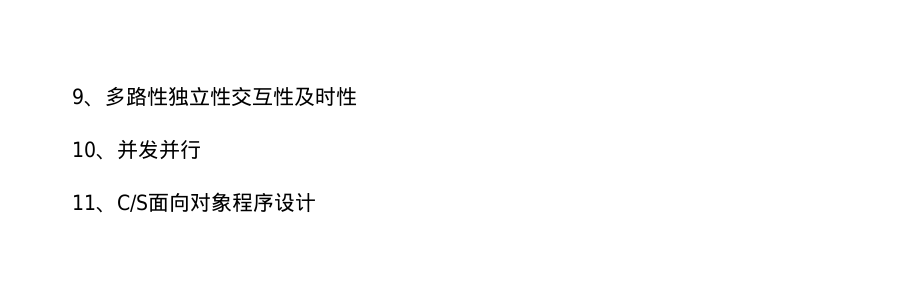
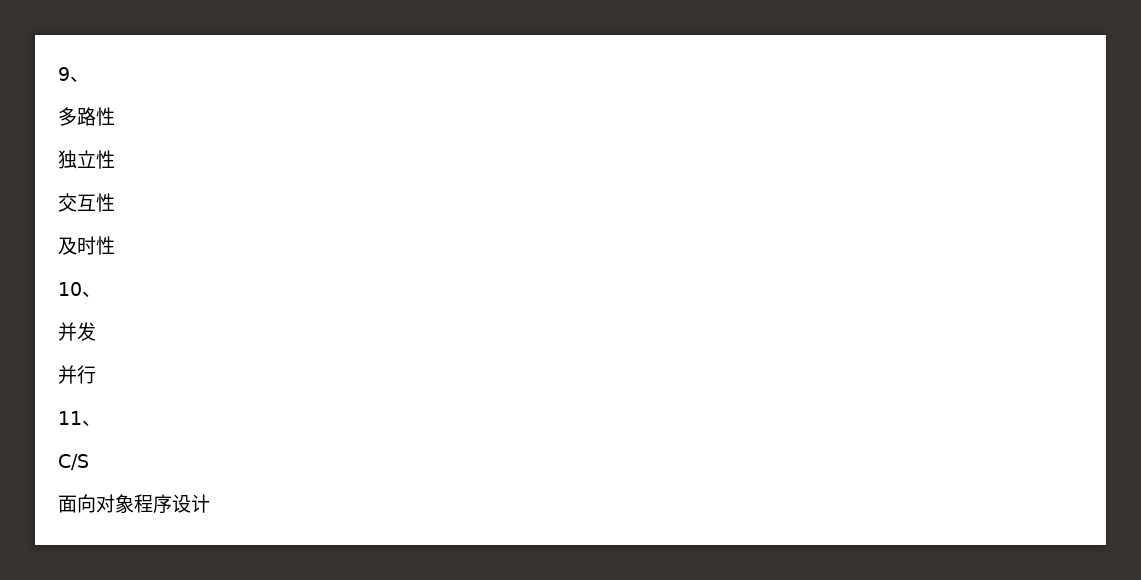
(105, 103) none -> (89, 79) //
(168, 96) none -> (115, 116) //
(231, 96) none -> (115, 159) //
(294, 96) none -> (115, 202) //
(117, 156) none -> (101, 294) //
(159, 149) none -> (96, 331) //
(117, 209) none -> (101, 423) //
(148, 203) none -> (89, 462) //

